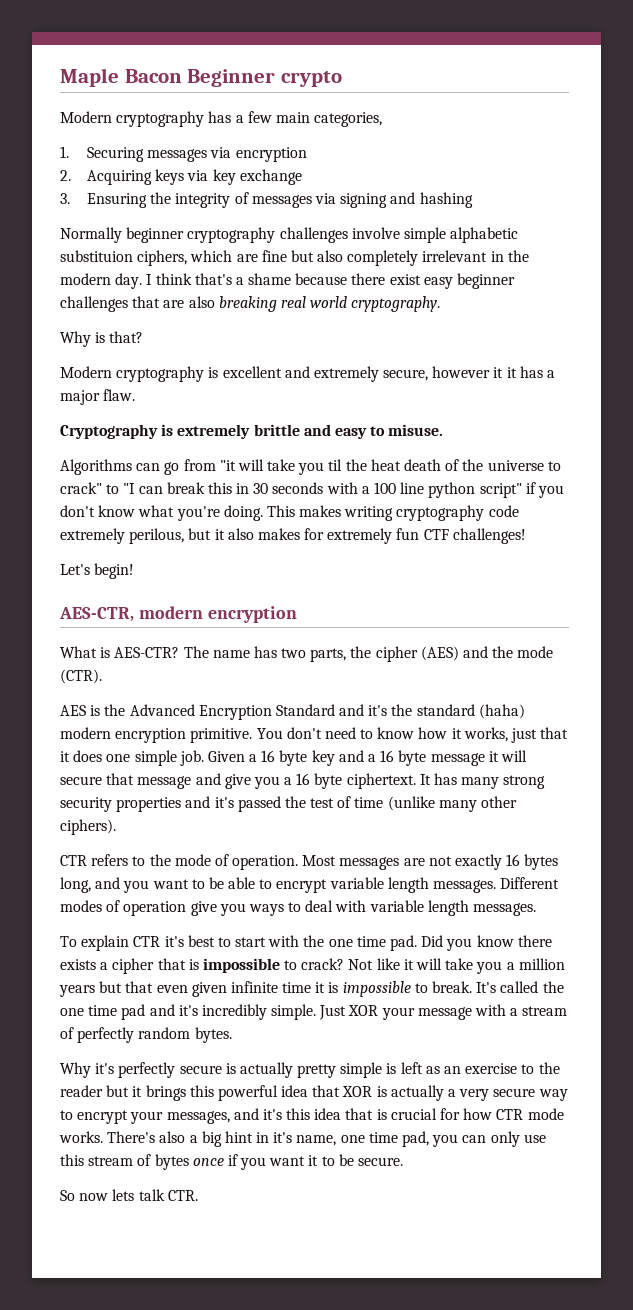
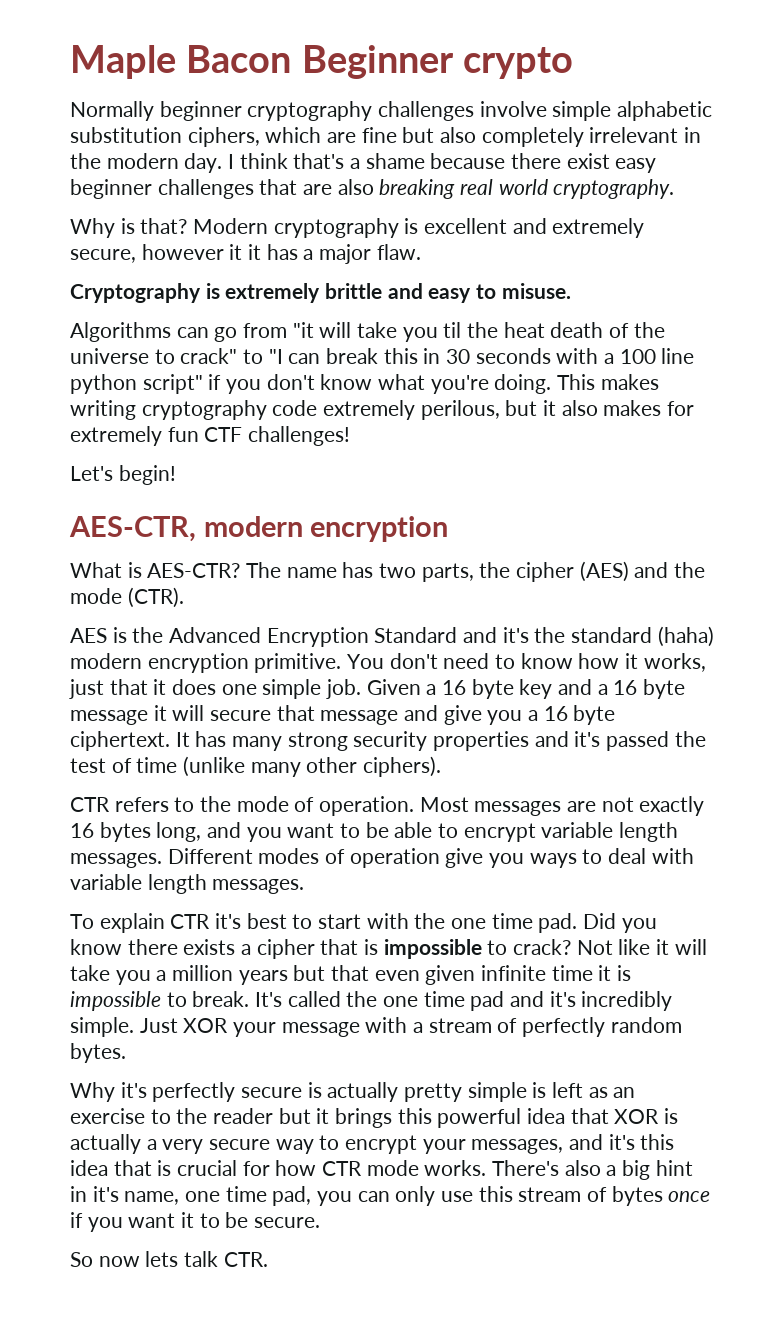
[60,111,383,127] [60,146,307,162] [60,169,302,185] [60,192,473,208] // Modern cryptography has a few main categories, // 1. Securing messages via encryption // 2. Acquiring keys via key exchange // 3. Ensuring the integrity of messages via signing and hashing -> (573, 63) none
[60,250,133,262] substituion -> [70,127,182,143] substitution
(144, 337) // -> (188, 226) none

